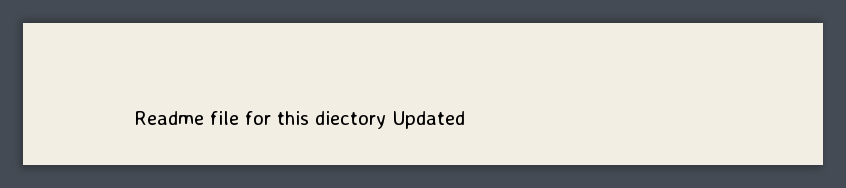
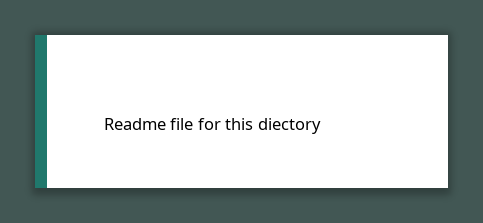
[392,111,465,129] Updated -> (321, 126) none

